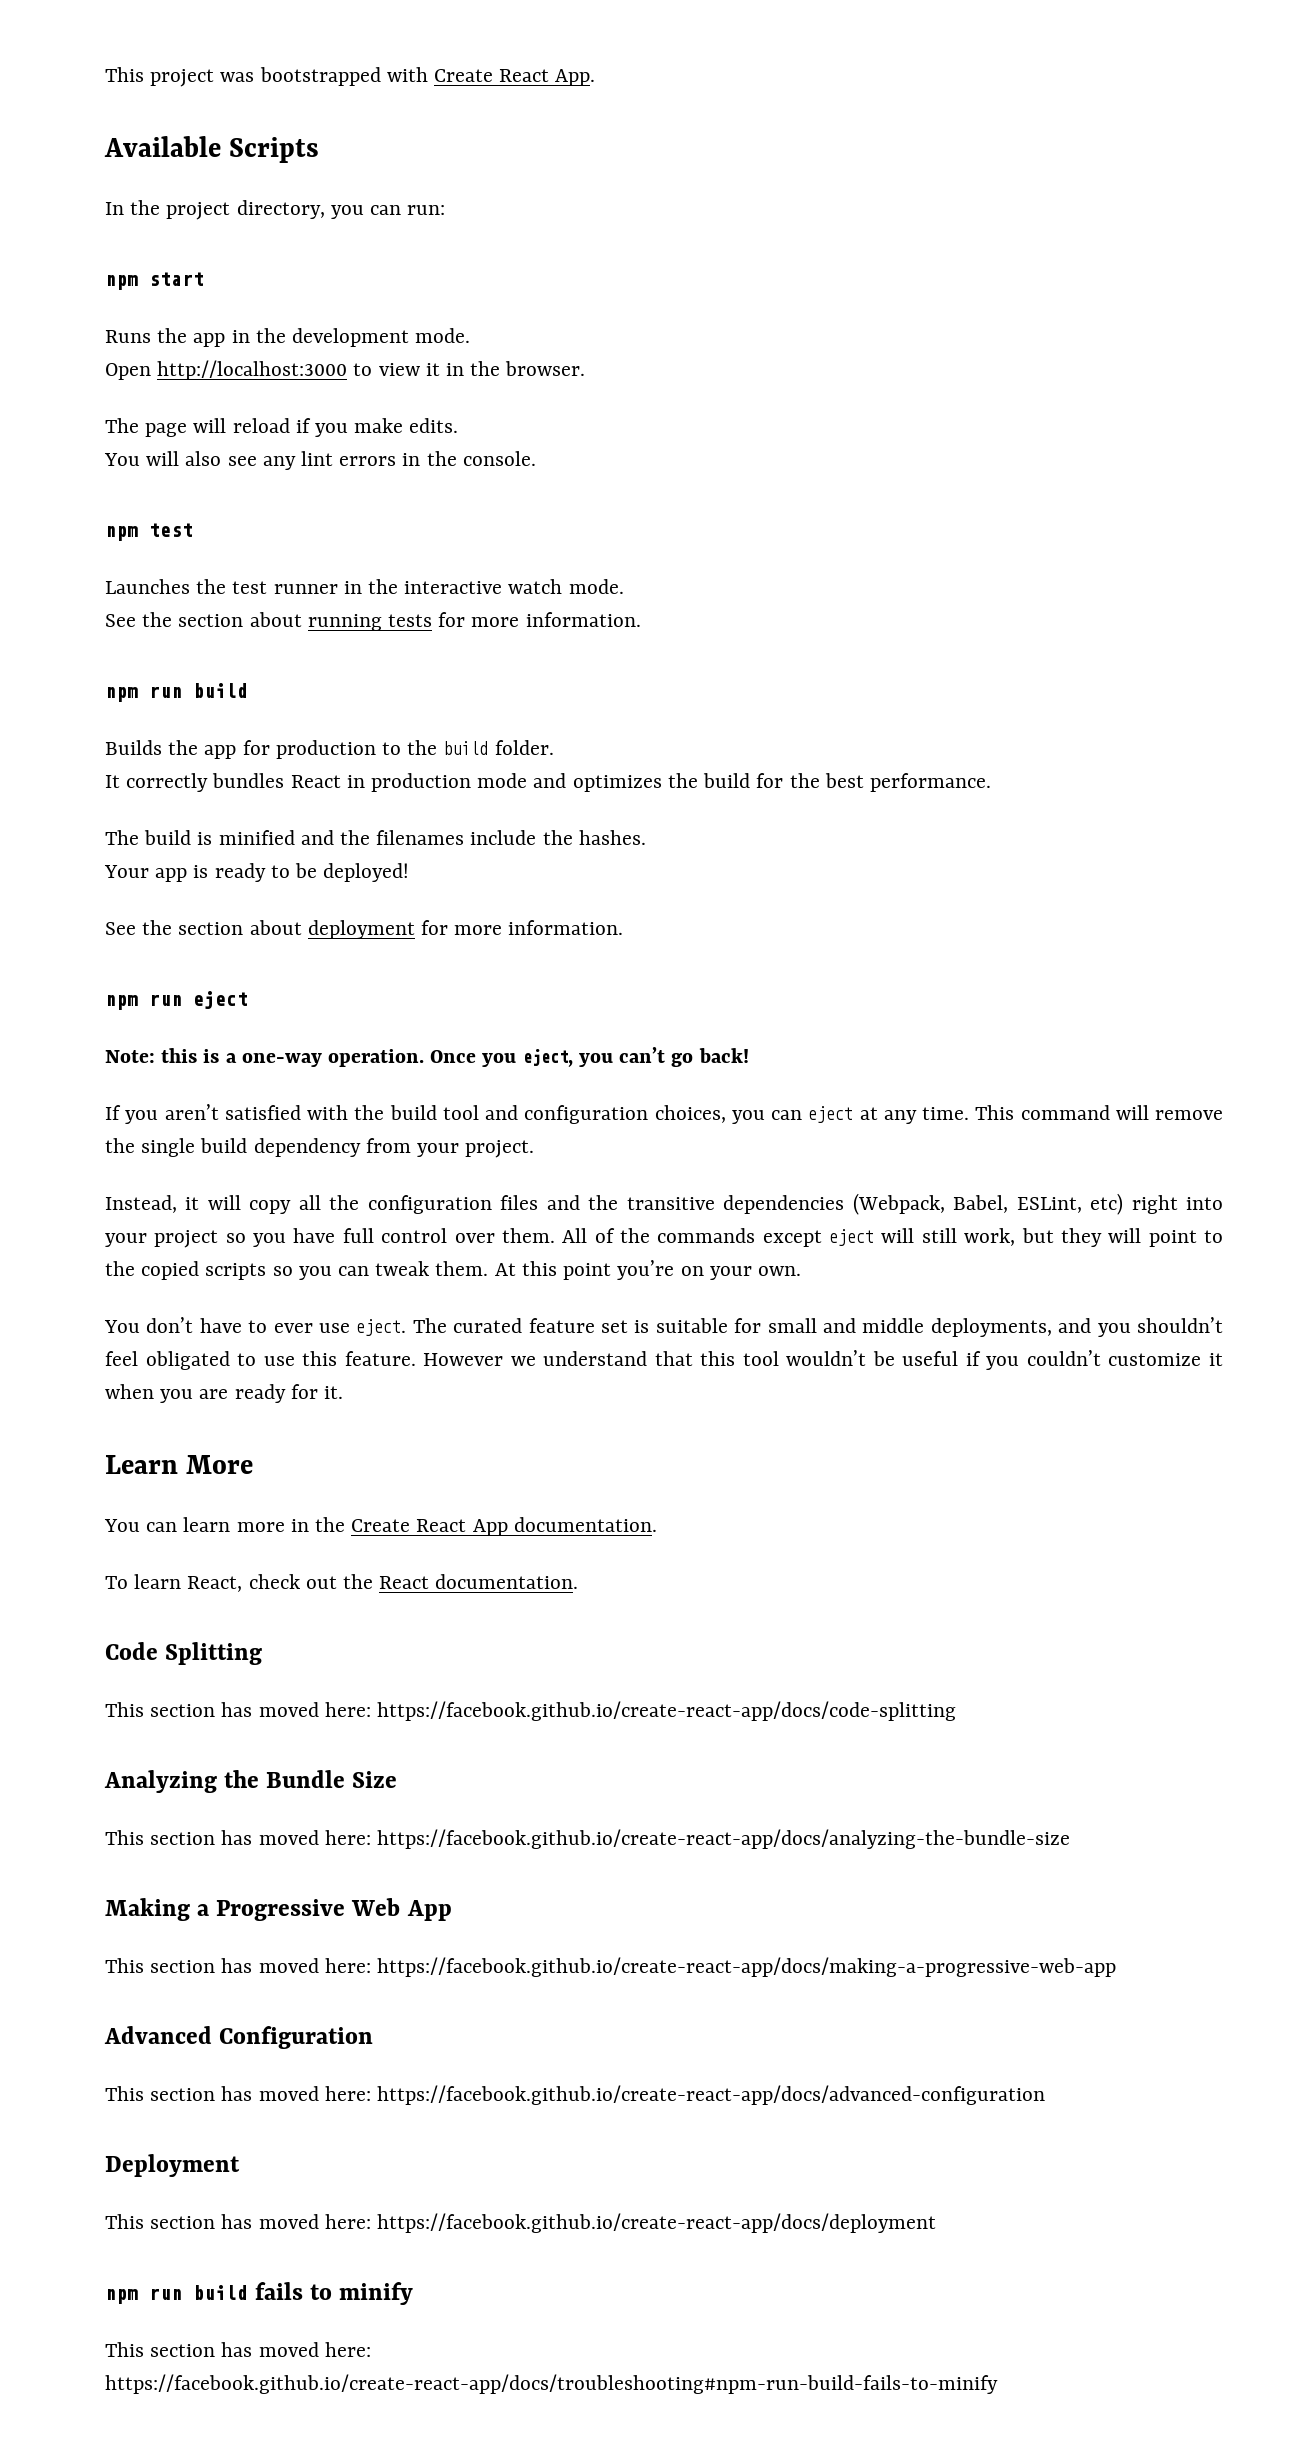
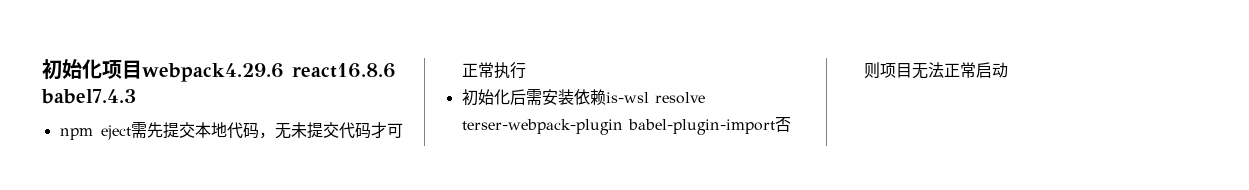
[105,67,596,87] [104,136,320,163] [105,200,446,220] [105,272,204,290] [105,328,471,347] [105,360,586,380] [105,418,459,437] [104,451,536,470] [105,523,193,541] [105,579,624,594] [105,612,641,631] [105,683,248,702] [105,740,554,759] [105,773,991,792] [105,830,646,845] [104,863,410,882] [105,920,624,939] [105,991,248,1010] [105,1047,749,1067] [105,1104,1223,1124] [105,1138,535,1158] [105,1193,1223,1215] [105,1228,1223,1248] [105,1260,801,1280] [104,1317,1223,1337] [105,1350,1223,1370] [105,1384,344,1403] [105,1455,254,1474] [104,1517,657,1536] [105,1574,579,1592] [105,1642,263,1665] [105,1701,957,1721] [104,1770,398,1793] [105,1829,1071,1849] [105,1898,452,1921] [105,1957,1117,1977] [104,2026,374,2049] [105,2085,1046,2105] [105,2154,240,2177] [105,2213,937,2233] [105,2282,414,2305] [105,2342,371,2357] [105,2374,998,2394] This project was bootstrapped with Create React App. // Available Scripts // In the project directory, you can run: // npm start // Runs the app in the development mode. // Open http://localhost:3000 to view it in the browser. // The page will reload if you make edits. // You will also see any lint errors in the console. // npm test // Launches the test runner in the interactive watch mode. // See the section about running tests for more information. // npm run build // Builds the app for production to the build folder. // It correctly bundles React in production mode and optimizes the build for the best performance. // The build is minified and the filenames include the hashes. // Your app is ready to be deployed! // See the section about deployment for more information. // npm run eject // Note: this is a one-way operation. Once you eject, you can’t go back! // If you aren’t satisfied with the build tool and configuration choices, you can eject at any time. This command will remove the single build dependency from your project. // Instead, it will copy all the configuration files and the transitive dependencies (Webpack, Babel, ESLint, etc) right into your project so you have full control over them. All of the commands except eject will still work, but they will point to the copied scripts so you can tweak them. At this point you’re on your own. // You don’t have to ever use eject. The curated feature set is suitable for small and middle deployments, and you shouldn’t feel obligated to use this feature. However we understand that this tool wouldn’t be useful if you couldn’t customize it when you are ready for it. // Learn More // You can learn more in the Create React App documentation. // To learn React, check out the React documentation. // Code Splitting // This section has moved here: https://facebook.github.io/create-react-app/docs/code-splitting // Analyzing the Bundle Size // This section has moved here: https://facebook.github.io/create-react-app/docs/analyzing-the-bundle-size // Making a Progressive Web App // This section has moved here: https://facebook.github.io/create-react-app/docs/making-a-progressive-web-app // Advanced Configuration // This section has moved here: https://facebook.github.io/create-react-app/docs/advanced-configuration // Deployment // This section has moved here: https://facebook.github.io/create-react-app/docs/deployment // npm run build fails to minify // This section has moved here: https://facebook.github.io/create-react-app/docs/troubleshooting#npm-run-build-fails-to-minify -> [42,59,396,82] [41,89,136,104] [59,122,403,140] [461,62,526,79] [461,89,705,106] [461,117,791,135] [863,62,1008,79] 初始化项目webpack4.29.6 react16.8.6 babel7.4.3 // npm eject需先提交本地代码，无未提交代码才可正常执行 // 初始化后需安装依赖is-wsl resolve terser-webpack-plugin babel-plugin-import否则项目无法正常启动

